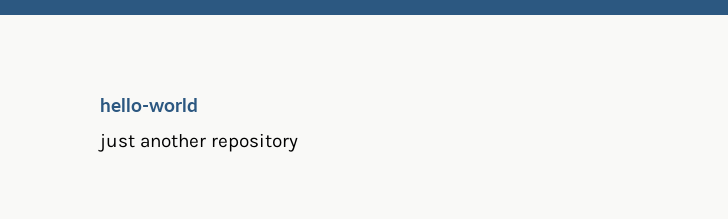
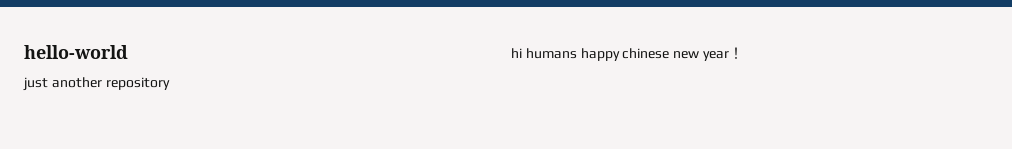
(299, 142) none -> [511,47,743,61] // hi humans happy chinese new year！

